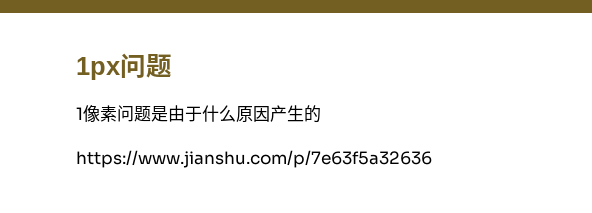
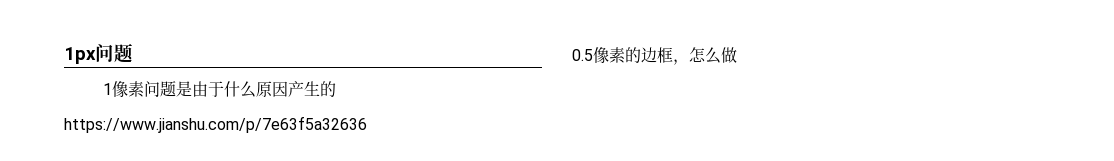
(432, 159) none -> [572,47,737,65] // 0.5像素的边框，怎么做

